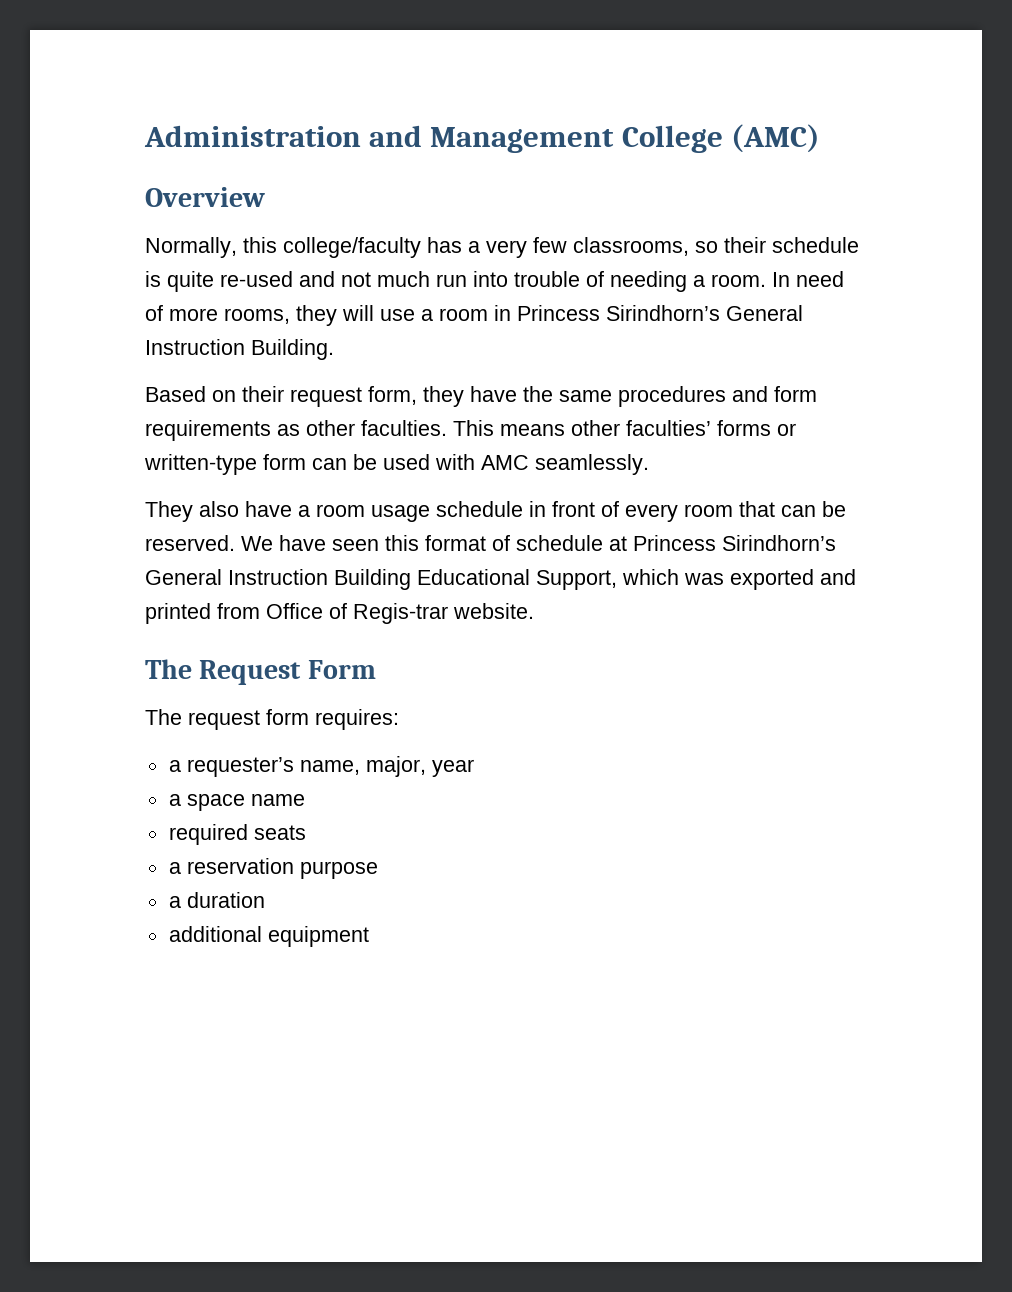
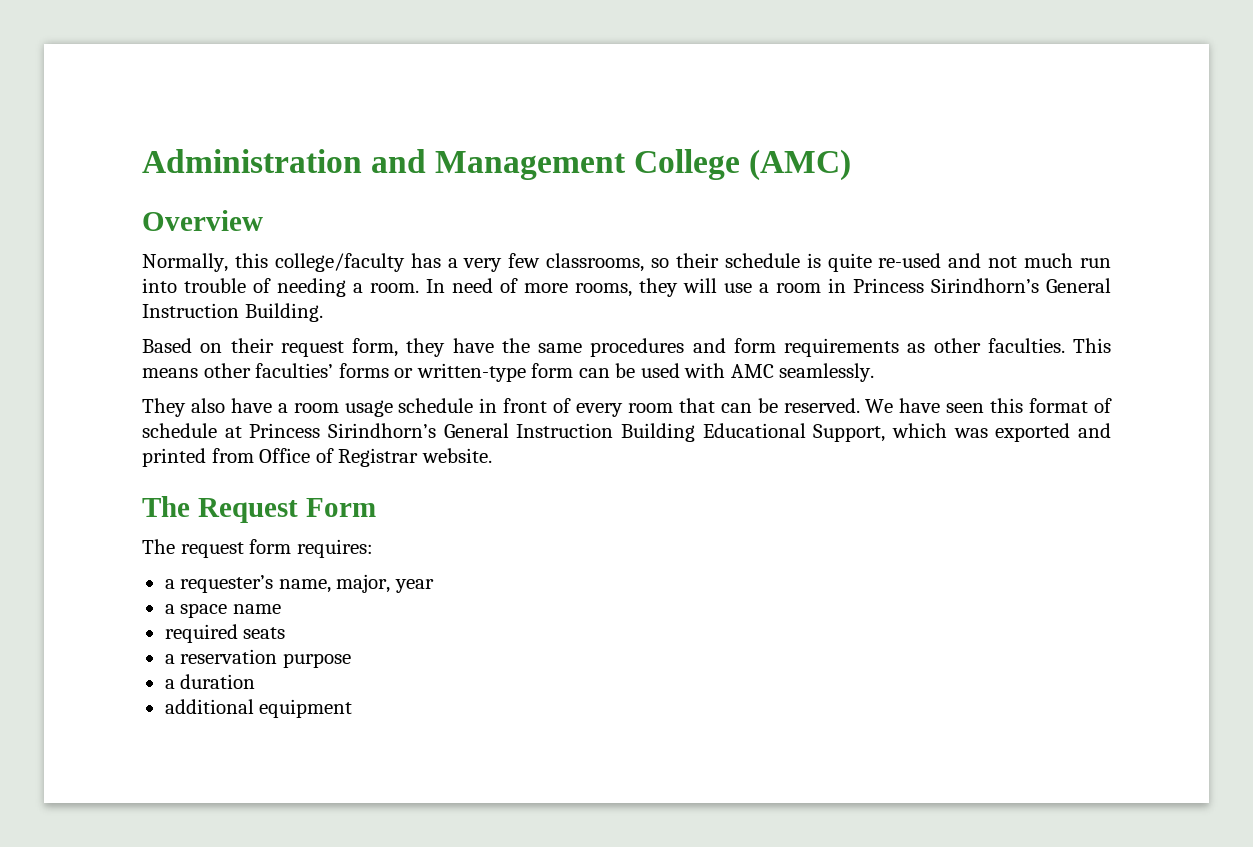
[353,603,448,624] Regis-trar -> [338,448,419,467] Registrar

